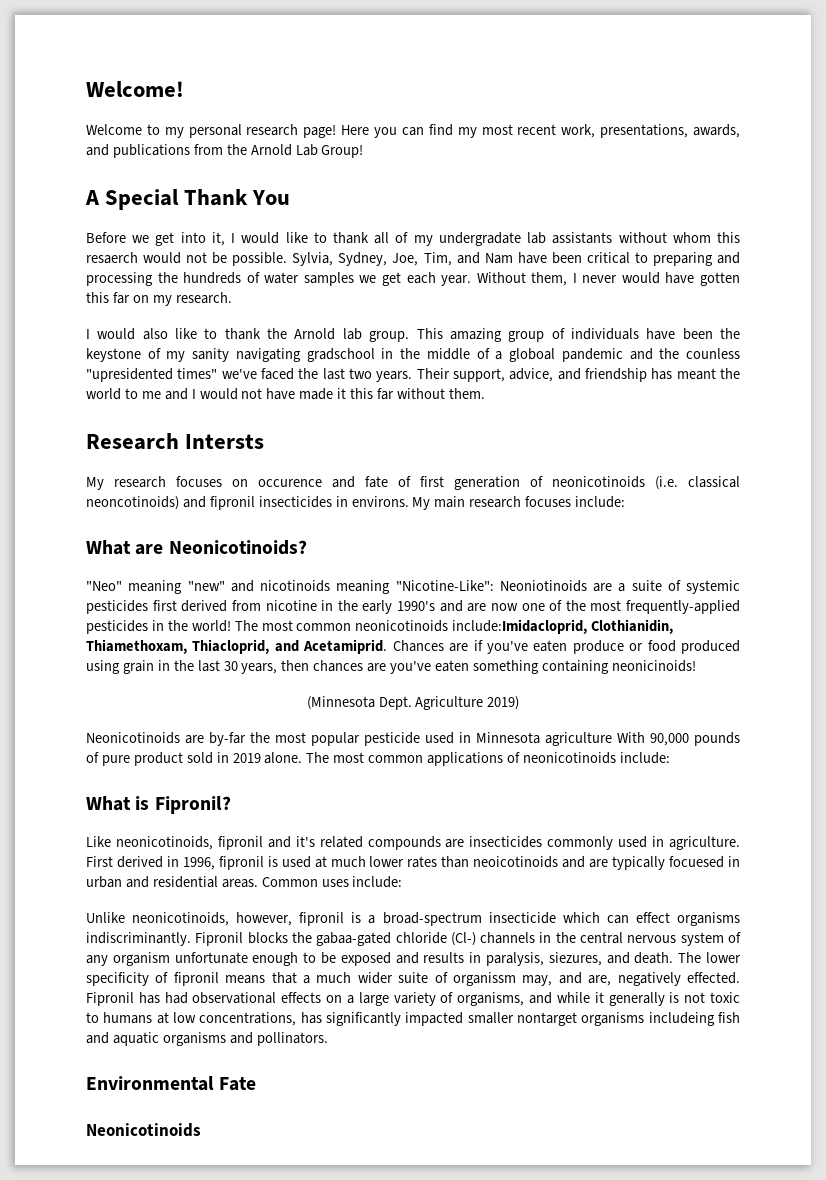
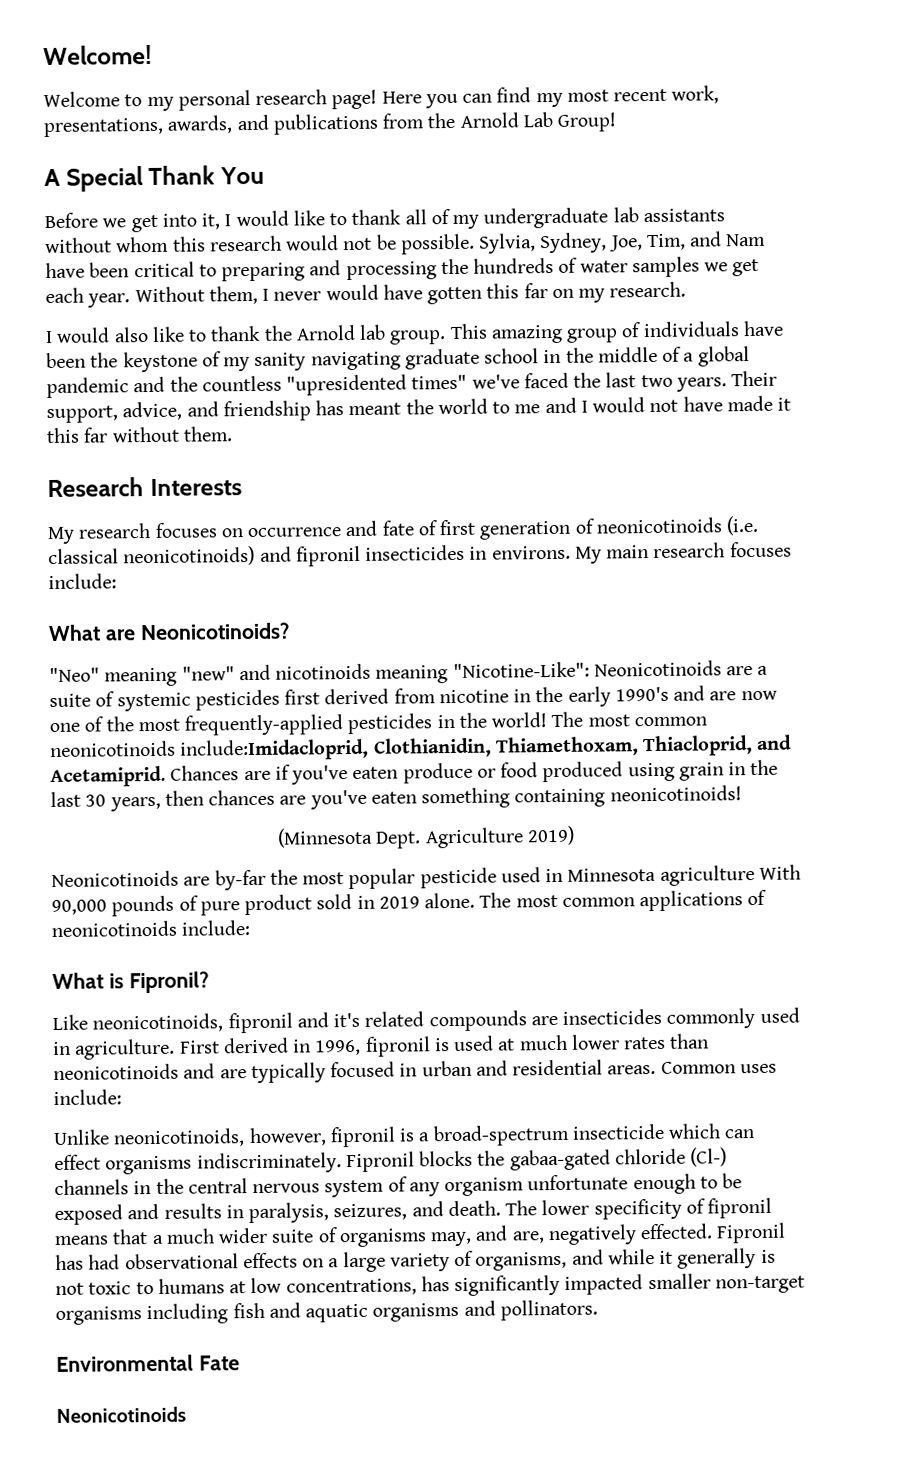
[438,232,521,246] undergradate -> [483,207,609,229] undergraduate
[86,252,138,264] resaerch -> [209,235,282,252] research
[306,348,375,362] gradschool -> [404,348,540,370] graduate school
[509,348,556,362] globoal -> [697,346,750,367] global
[686,348,741,359] counless -> [201,375,282,392] countless
[185,434,265,449] Intersts -> [149,478,242,497] Interests
[258,479,322,487] occurence -> [247,527,343,538] occurrence
[86,496,179,510] neoncotinoids) -> [123,545,256,567] neonicotinoids)
[499,580,587,592] Neoniotinoids -> [593,660,722,677] Neonicotinoids
[611,660,696,672] neonicinoids! -> [609,785,742,802] neonicotinoids!
[473,856,559,868] neoicotinoids -> [53,1063,179,1080] neonicotinoids
[669,856,725,868] focuesed -> [330,1061,396,1078] focused
[86,932,191,946] indiscriminantly. -> [196,1152,342,1174] indiscriminately.
[548,952,602,966] siezures, -> [333,1203,408,1221] seizures,
[452,972,516,986] organissm -> [338,1228,427,1248] organisms
[517,1012,715,1026] nontarget organisms includeing -> [714,1275,805,1294] [55,1303,229,1325] non-target organisms including

